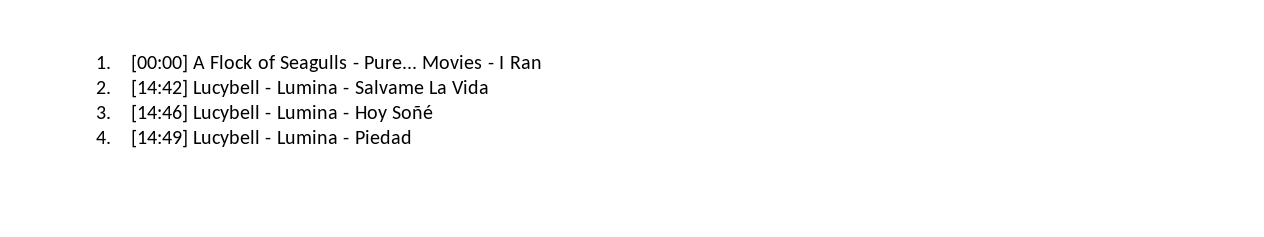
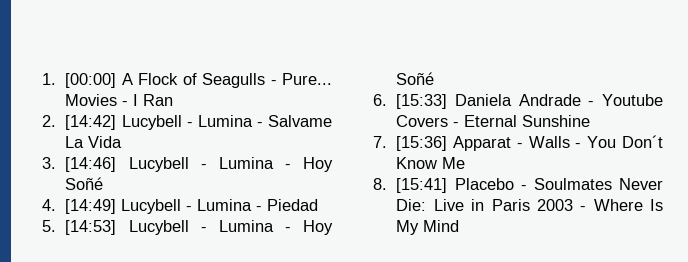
(412, 137) none -> [42,220,333,235] [396,72,435,85] [373,94,663,109] [396,115,591,127] [373,135,663,151] [396,157,466,169] [373,178,663,193] [396,199,663,211] [396,220,460,235] // 5. [14:53] Lucybell - Lumina - Hoy Soñé // 6. [15:33] Daniela Andrade - Youtube Covers - Eternal Sunshine // 7. [15:36] Apparat - Walls - You Don´t Know Me // 8. [15:41] Placebo - Soulmates Never Die: Live in Paris 2003 - Where Is My Mind

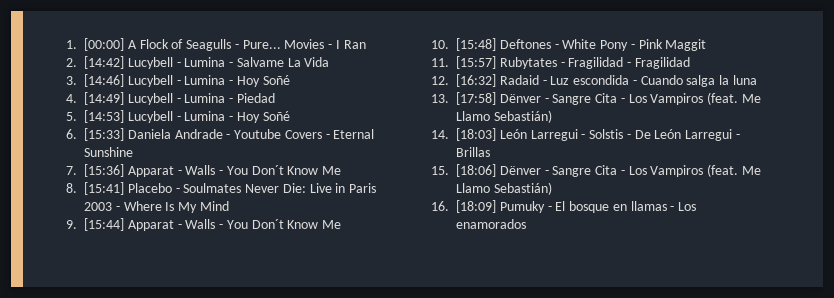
(460, 226) none -> [66,218,342,231] [431,38,707,51] [431,56,690,69] [431,74,758,87] [431,92,762,105] [456,110,552,123] [431,128,741,141] [456,147,490,157] [431,164,762,177] [456,182,552,195] [431,200,697,213] [456,219,526,229] // 9. [15:44] Apparat - Walls - You Don´t Know Me // 10. [15:48] Deftones - White Pony - Pink Maggit // 11. [15:57] Rubytates - Fragilidad - Fragilidad // 12. [16:32] Radaid - Luz escondida - Cuando salga la luna // 13. [17:58] Dënver - Sangre Cita - Los Vampiros (feat. Me Llamo Sebastián) // 14. [18:03] León Larregui - Solstis - De León Larregui - Brillas // 15. [18:06] Dënver - Sangre Cita - Los Vampiros (feat. Me Llamo Sebastián) // 16. [18:09] Pumuky - El bosque en llamas - Los enamorados

